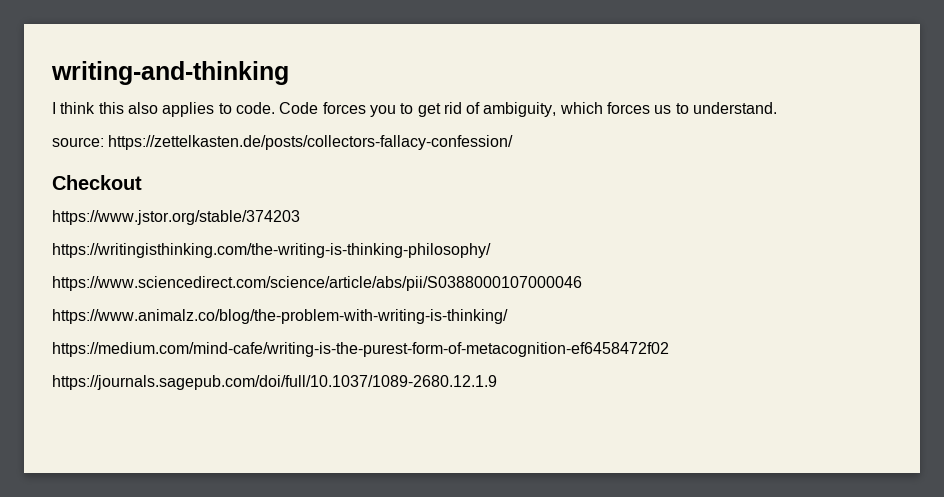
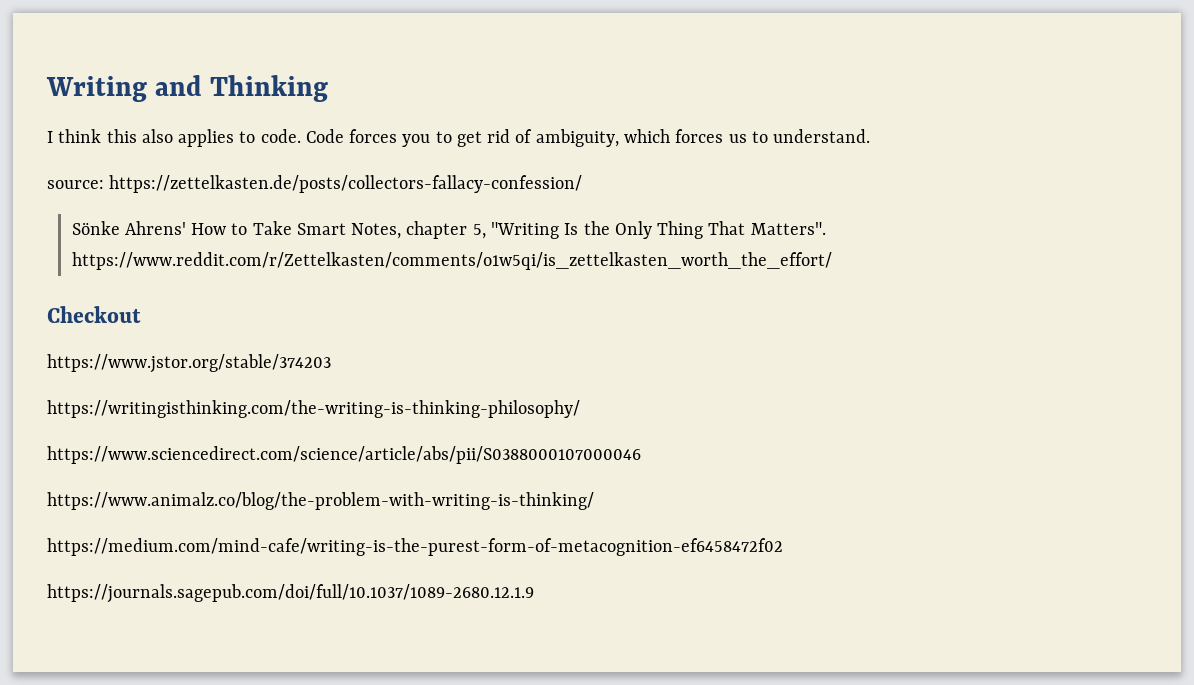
[51,61,289,85] writing-and-thinking -> [46,75,329,102] Writing and Thinking
(514, 142) none -> [71,221,826,239] [71,252,832,270] // Sönke Ahrens' How to Take Smart Notes, chapter 5, "Writing Is the Only Thing That Matters". https://www.reddit.com/r/Zettelkasten/comments/o1w5qi/is_zettelkasten_worth_the_effort/

